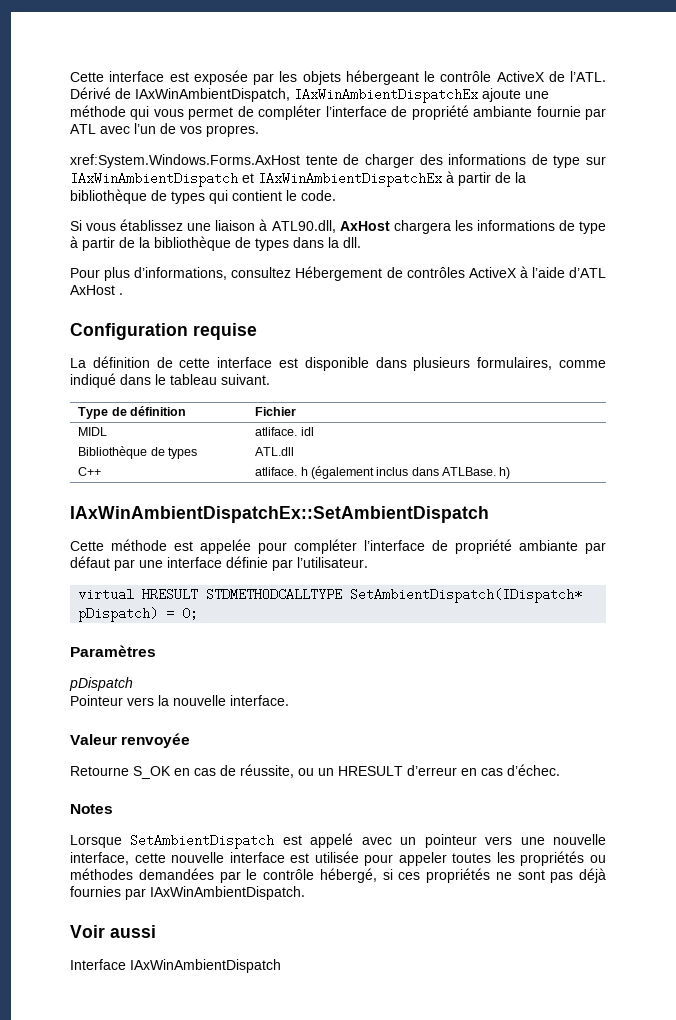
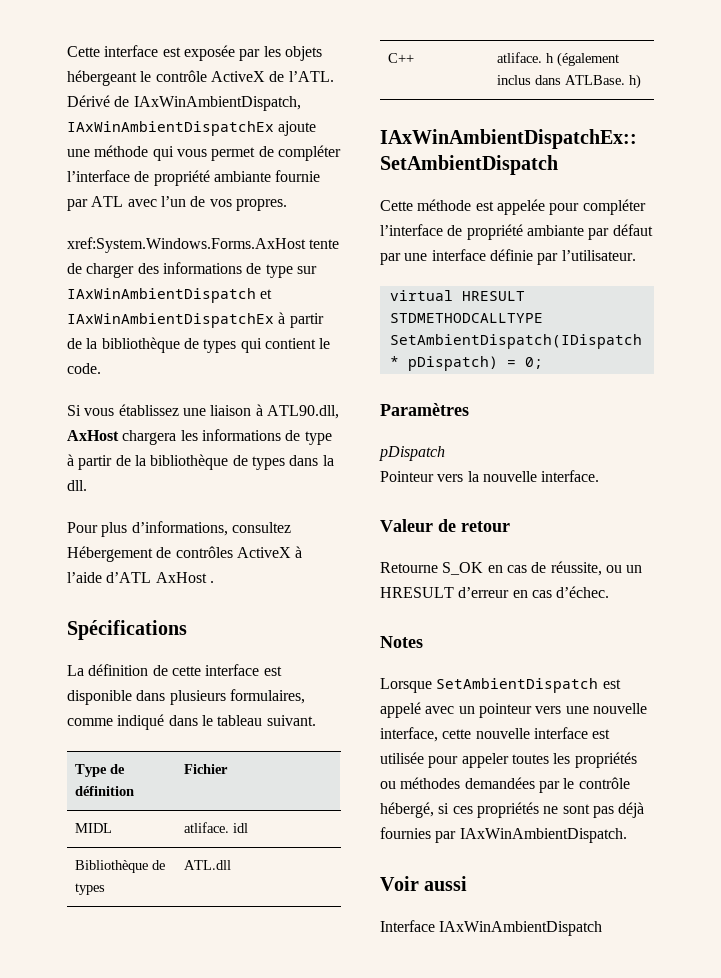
[70,323,257,340] Configuration requise -> [67,620,187,640] Spécifications
[121,733,191,748] renvoyée -> [438,519,510,532] de retour

